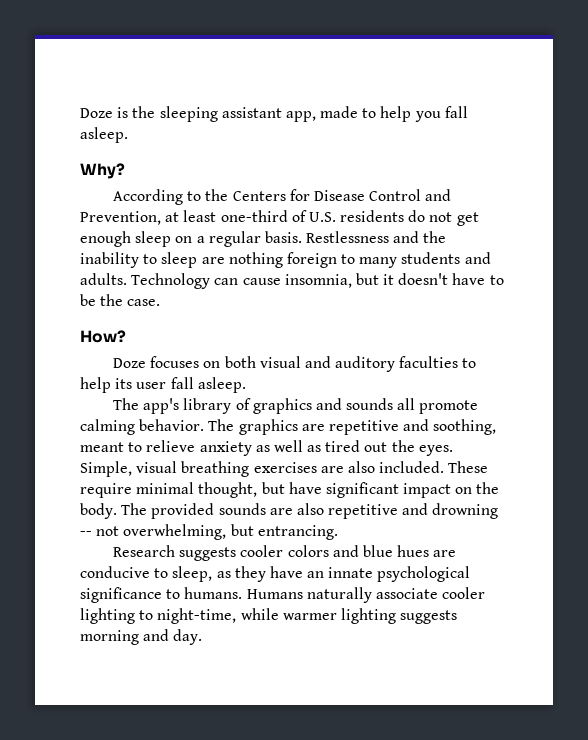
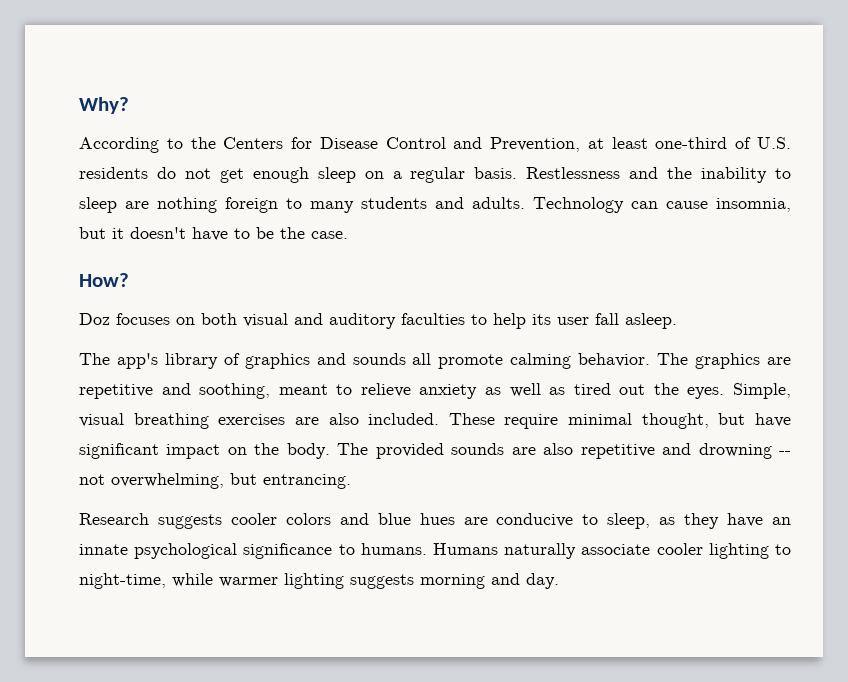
[80,106,468,122] [80,127,128,143] Doze is the sleeping assistant app, made to help you fall asleep. // -> (79, 105) none
[113,358,147,368] Doze -> [79,313,110,325] Doz

